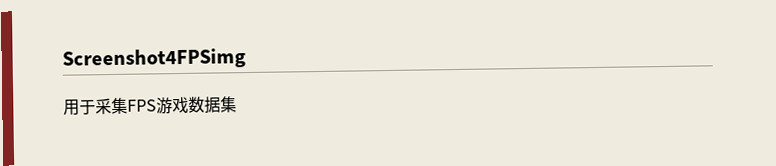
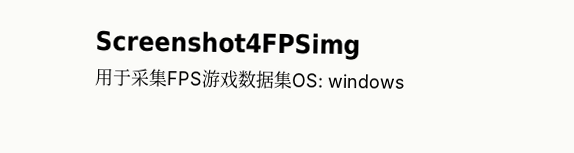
(237, 104) none -> [291,73,406,89] OS: windows

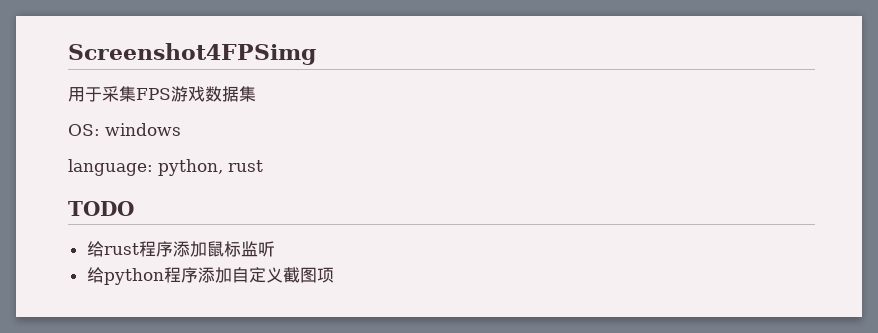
(293, 80) none -> (256, 94) //
(406, 81) none -> [68,159,263,176] [68,201,134,216] [86,241,275,257] [86,267,334,285] // language: python, rust // TODO // 给rust程序添加鼠标监听 // 给python程序添加自定义截图项

